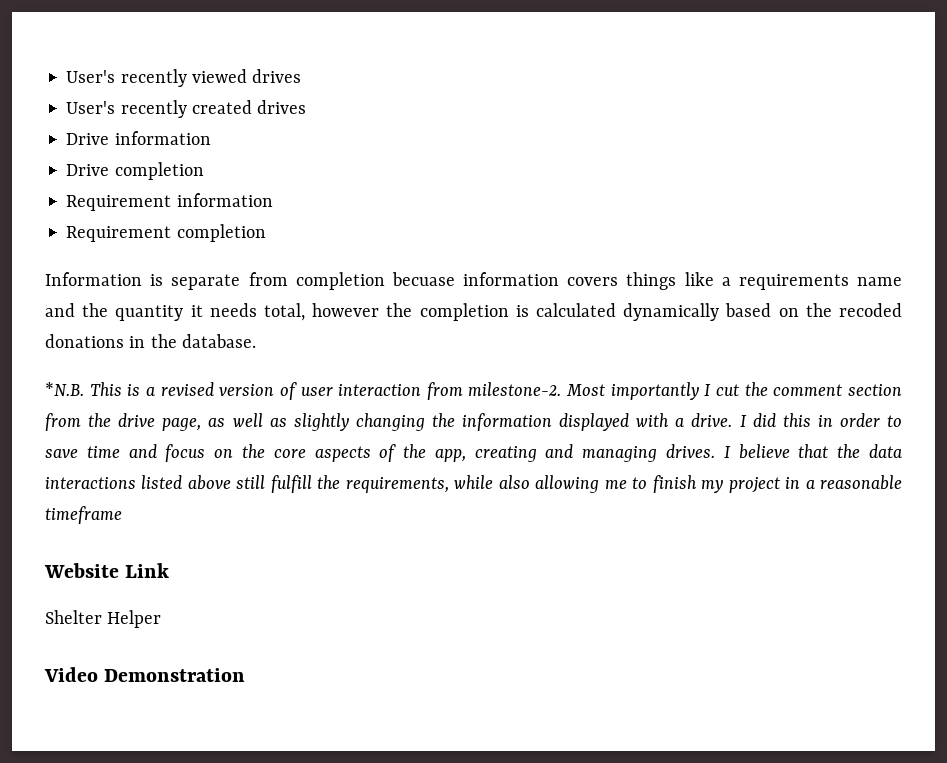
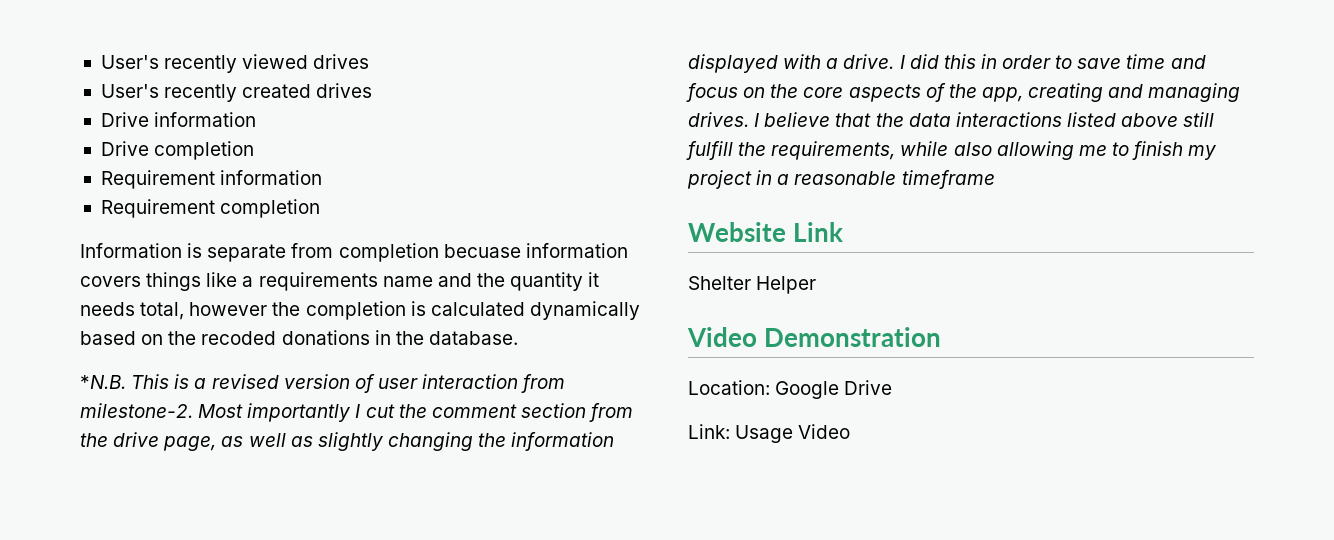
(246, 675) none -> [688,380,893,399] [688,424,851,443] // Location: Google Drive // Link: Usage Video

